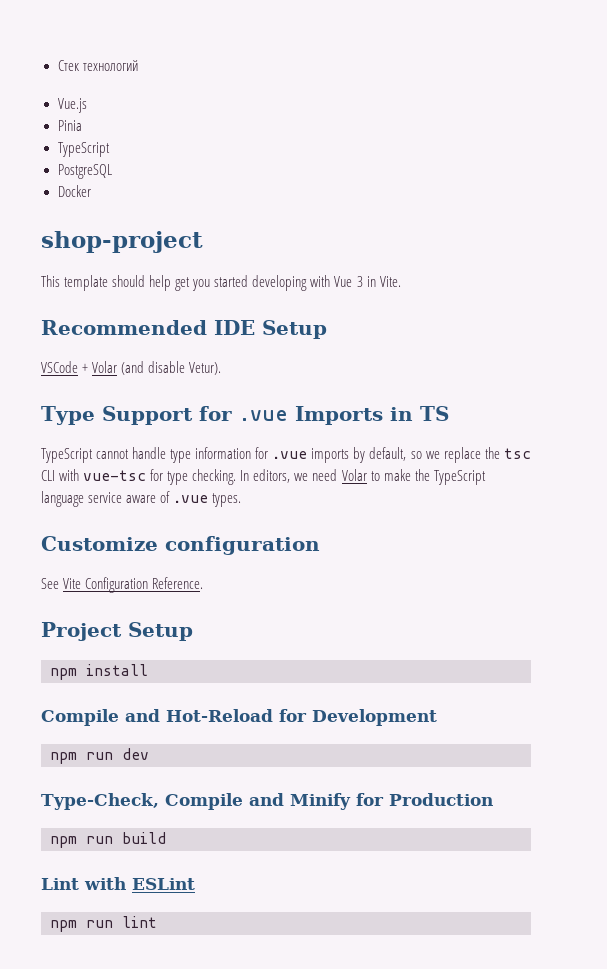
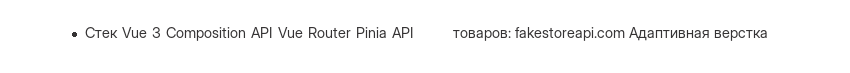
[82,60,138,71] [57,98,87,113] [57,120,82,131] [57,142,110,157] [57,164,112,179] [57,185,91,197] [41,231,203,253] [41,275,401,291] [41,320,327,339] [41,361,222,375] [41,406,449,425] [41,447,531,463] [41,469,486,485] [41,491,242,507] [41,536,320,555] [41,577,204,593] [41,622,193,641] [50,664,148,680] [41,709,437,726] [50,748,149,764] [41,793,493,810] [50,832,166,848] [41,877,195,890] [50,916,157,932] технологий // Vue.js // Pinia // TypeScript // PostgreSQL // Docker // shop-project // This template should help get you started developing with Vue 3 in Vite. // Recommended IDE Setup // VSCode + Volar (and disable Vetur). // Type Support for .vue Imports in TS // TypeScript cannot handle type information for .vue imports by default, so we replace the tsc CLI with vue-tsc for type checking. In editors, we need Volar to make the TypeScript language service aware of .vue types. // Customize configuration // See Vite Configuration Reference. // Project Setup // npm install // Compile and Hot-Reload for Development // npm run dev // Type-Check, Compile and Minify for Production // npm run build // Lint with ESLint // npm run lint -> [122,27,768,41] Vue 3 Composition API Vue Router Pinia API товаров: fakestoreapi.com Адаптивная верстка

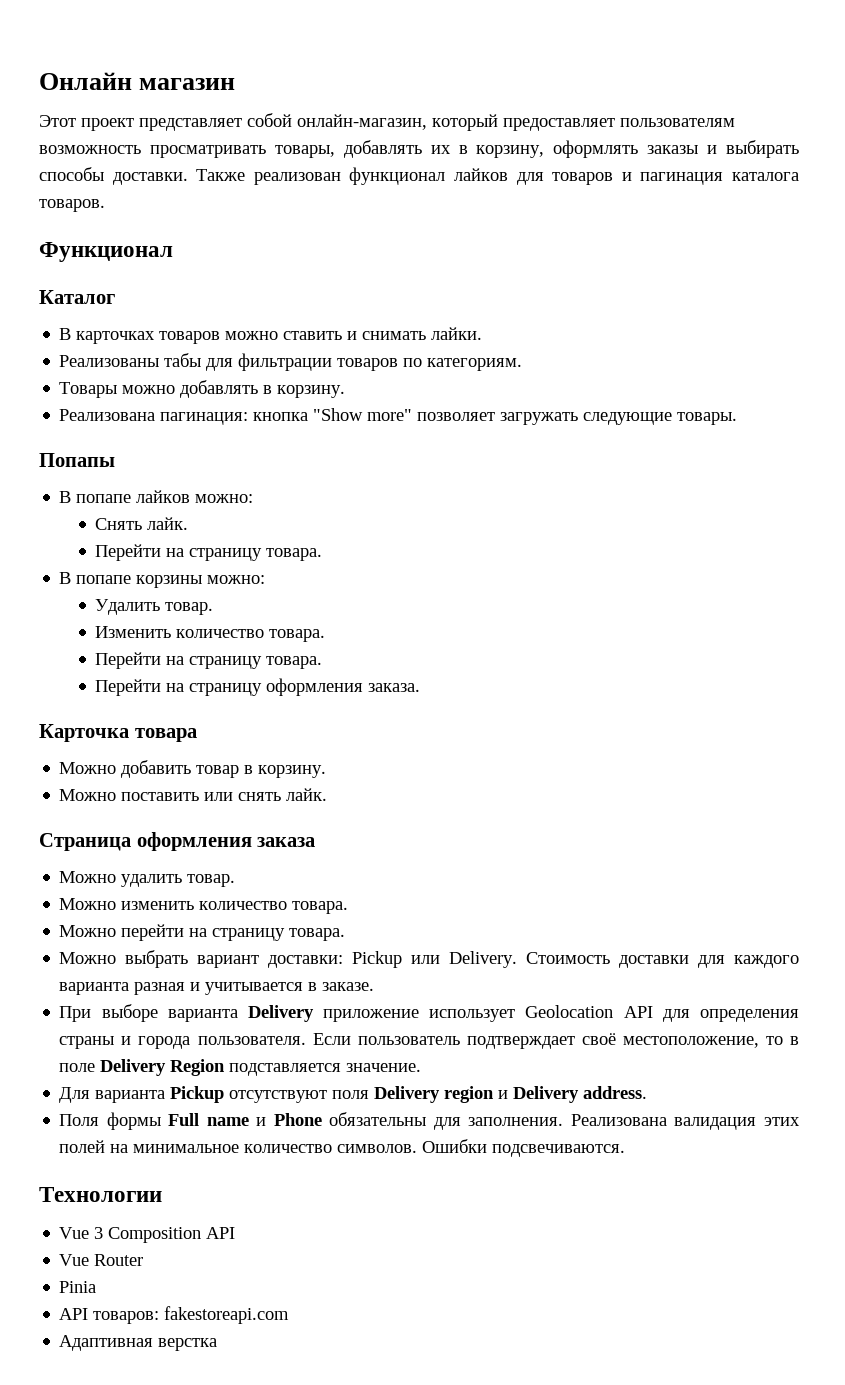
[84,27,118,38] Стек -> [39,72,236,90] [39,113,735,131] [39,140,799,158] [39,167,800,185] [39,199,105,212] [39,242,173,262] [39,290,115,304] [59,327,483,344] [59,353,523,371] [59,380,346,398] [59,408,738,425] [39,453,115,467] [59,490,254,503] [95,517,189,530] [95,544,323,561] [59,572,266,588] [95,599,214,615] [95,626,326,642] [95,652,323,669] [95,678,421,696] [39,724,197,742] [59,760,327,778] [59,788,328,801] [39,832,316,851] [59,871,236,887] [59,898,349,914] [59,924,346,941] [59,950,799,968] [59,982,375,995] [59,1004,799,1022] [59,1033,800,1049] [59,1059,422,1076] [59,1086,648,1103] [59,1112,800,1130] [59,1139,626,1157] [39,1187,162,1202] Онлайн магазин // Этот проект представляет собой онлайн-магазин, который предоставляет пользователям возможность просматривать товары, добавлять их в корзину, оформлять заказы и выбирать способы доставки. Также реализован функционал лайков для товаров и пагинация каталога товаров. // Функционал // Каталог // В карточках товаров можно ставить и снимать лайки. // Реализованы табы для фильтрации товаров по категориям. // Товары можно добавлять в корзину. // Реализована пагинация: кнопка "Show more" позволяет загружать следующие товары. // Попапы // В попапе лайков можно: // Снять лайк. // Перейти на страницу товара. // В попапе корзины можно: // Удалить товар. // Изменить количество товара. // Перейти на страницу товара. // Перейти на страницу оформления заказа. // Карточка товара // Можно добавить товар в корзину. // Можно поставить или снять лайк. // Страница оформления заказа // Можно удалить товар. // Можно изменить количество товара. // Можно перейти на страницу товара. // Можно выбрать вариант доставки: Pickup или Delivery. Стоимость доставки для каждого варианта разная и учитывается в заказе. // При выборе варианта Delivery приложение использует Geolocation API для определения страны и города пользователя. Если пользователь подтверждает своё местоположение, то в поле Delivery Region подставляется значение. // Для варианта Pickup отсутствуют поля Delivery region и Delivery address. // Поля формы Full name и Phone обязательны для заполнения. Реализована валидация этих полей на минимальное количество символов. Ошибки подсвечиваются. // Технологии //
(273, 32) none -> (236, 1233) //
(351, 32) none -> (144, 1260) //
(387, 32) none -> (97, 1287) //
(625, 34) none -> (290, 1315) //

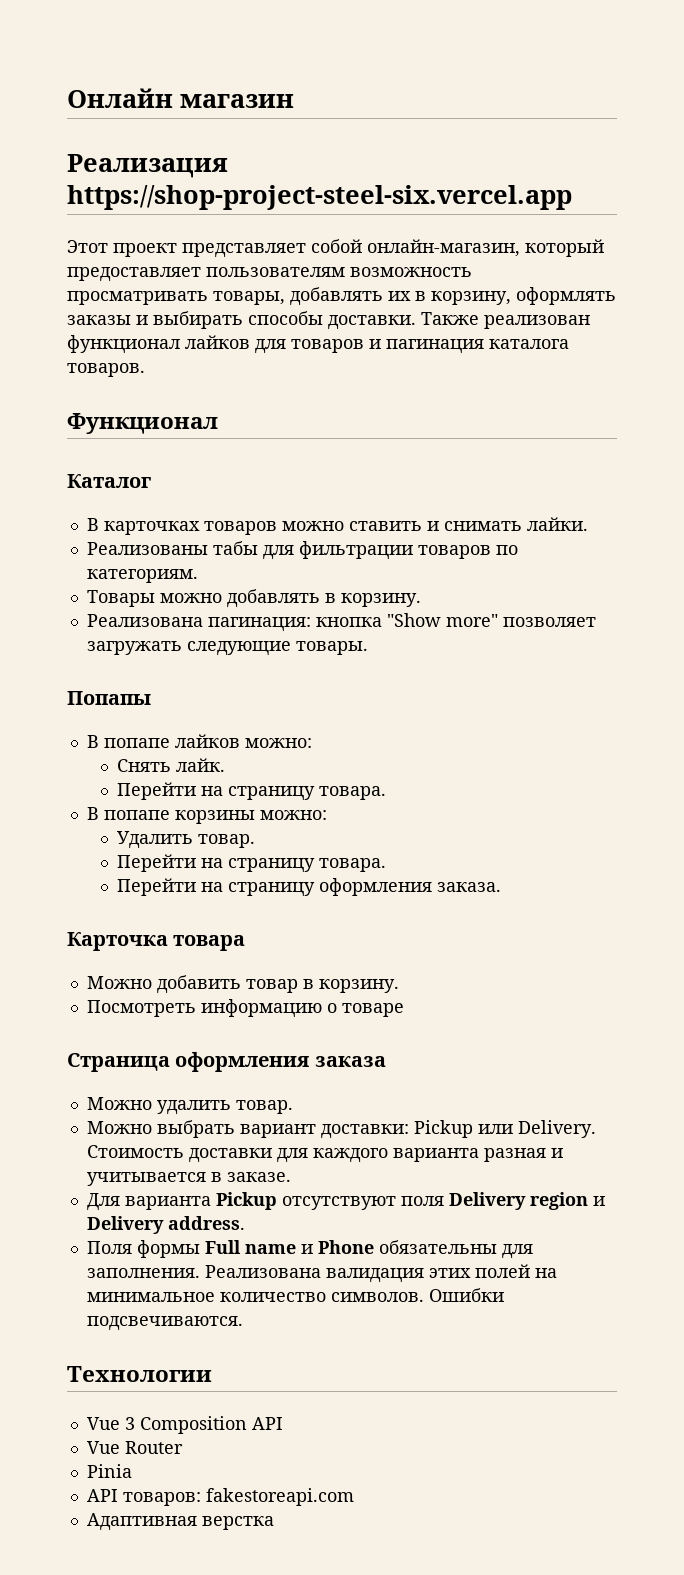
(236, 84) none -> [67,154,228,178] [67,185,572,210] // Реализация https://shop-project-steel-six.vercel.app
[95,626,326,642] // Изменить количество товара. -> (256, 841) none
[59,788,328,801] Можно поставить или снять лайк. -> [86,999,404,1018] Посмотреть информацию о товаре
[59,898,349,914] [59,924,346,941] // Можно изменить количество товара. // Можно перейти на страницу товара. -> (293, 1107) none
[59,1004,799,1022] [59,1033,800,1049] [59,1059,422,1076] // При выборе варианта Delivery приложение использует Geolocation API для определения страны и города пользователя. Если пользователь подтверждает своё местоположение, то в поле Delivery Region подставляется значение. -> (291, 1177) none

